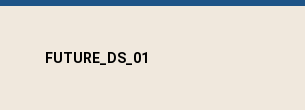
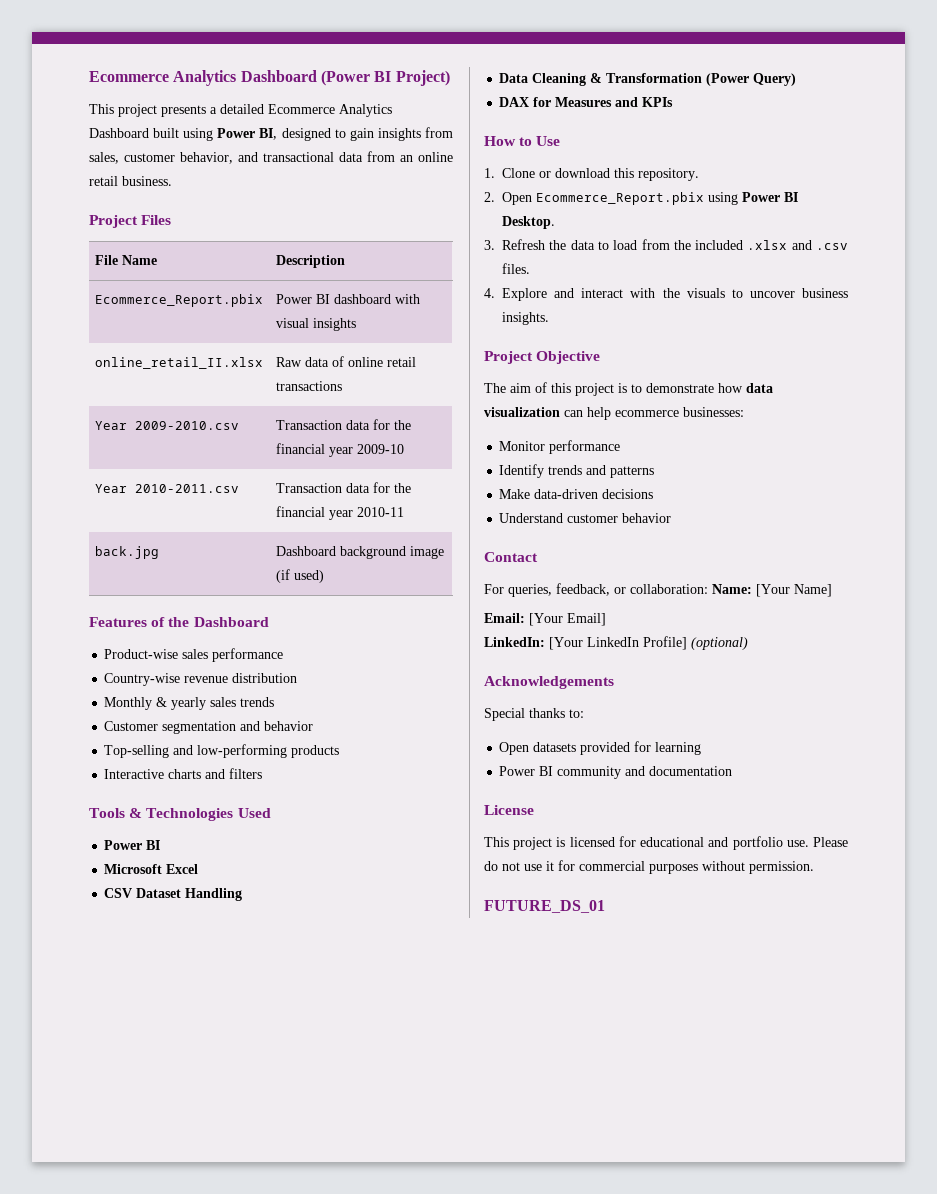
(45, 58) none -> [89,70,450,86] [89,104,392,117] [89,127,453,141] [89,151,453,164] [89,176,172,186] [89,215,172,228] [95,255,158,265] [276,255,346,268] [95,294,264,307] [276,294,421,304] [276,318,357,331] [95,357,264,369] [276,356,417,367] [276,381,343,391] [95,421,240,430] [276,419,412,430] [276,443,405,457] [95,484,240,493] [276,482,412,493] [276,506,405,520] [95,546,160,559] [276,546,445,559] [276,569,325,583] [89,617,269,627] [104,648,284,662] [104,673,298,686] [104,697,275,710] [104,721,314,734] [104,744,340,758] [104,768,263,779] [89,808,271,821] [104,840,161,850] [104,864,199,874] [104,888,243,901] [499,73,797,86] [499,97,674,107] [484,136,561,146] [484,168,699,181] [484,192,798,205] [502,216,555,229] [484,239,848,250] [502,263,530,274] [484,288,848,301] [502,312,549,325] [484,351,601,364] [484,382,773,396] [484,407,744,420] [499,440,621,454] [499,464,655,478] [499,489,654,499] [499,513,672,523] [484,552,538,562] [484,583,832,597] [484,613,606,626] [484,636,748,650] [484,676,614,689] [484,708,584,721] [499,741,702,755] [499,766,733,779] [484,805,534,815] [484,836,848,850] [484,860,814,874] Ecommerce Analytics Dashboard (Power BI Project) // This project presents a detailed Ecommerce Analytics Dashboard built using Power BI, designed to gain insights from sales, customer behavior, and transactional data from an online retail business. // Project Files // File Name | Description // Ecommerce_Report.pbix | Power BI dashboard with visual insights // online_retail_II.xlsx | Raw data of online retail transactions // Year 2009-2010.csv | Transaction data for the financial year 2009-10 // Year 2010-2011.csv | Transaction data for the financial year 2010-11 // back.jpg | Dashboard background image (if used) // Features of the Dashboard // Product-wise sales performance // Country-wise revenue distribution // Monthly & yearly sales trends // Customer segmentation and behavior // Top-selling and low-performing products // Interactive charts and filters // Tools & Technologies Used // Power BI // Microsoft Excel // CSV Dataset Handling // Data Cleaning & Transformation (Power Query) // DAX for Measures and KPIs // How to Use // 1. Clone or download this repository. // 2. Open Ecommerce_Report.pbix using Power BI Desktop. // 3. Refresh the data to load from the included .xlsx and .csv files. // 4. Explore and interact with the visuals to uncover business insights. // Project Objective // The aim of this project is to demonstrate how data visualization can help ecommerce businesses: // Monitor performance // Identify trends and patterns // Make data-driven decisions // Understand customer behavior // Contact // For queries, feedback, or collaboration: Name: [Your Name] // Email: [Your Email] // LinkedIn: [Your LinkedIn Profile] (optional) // Acknowledgements // Special thanks to: // Open datasets provided for learning // Power BI community and documentation // License // This project is licensed for educational and portfolio use. Please do not use it for commercial purposes without permission. //

